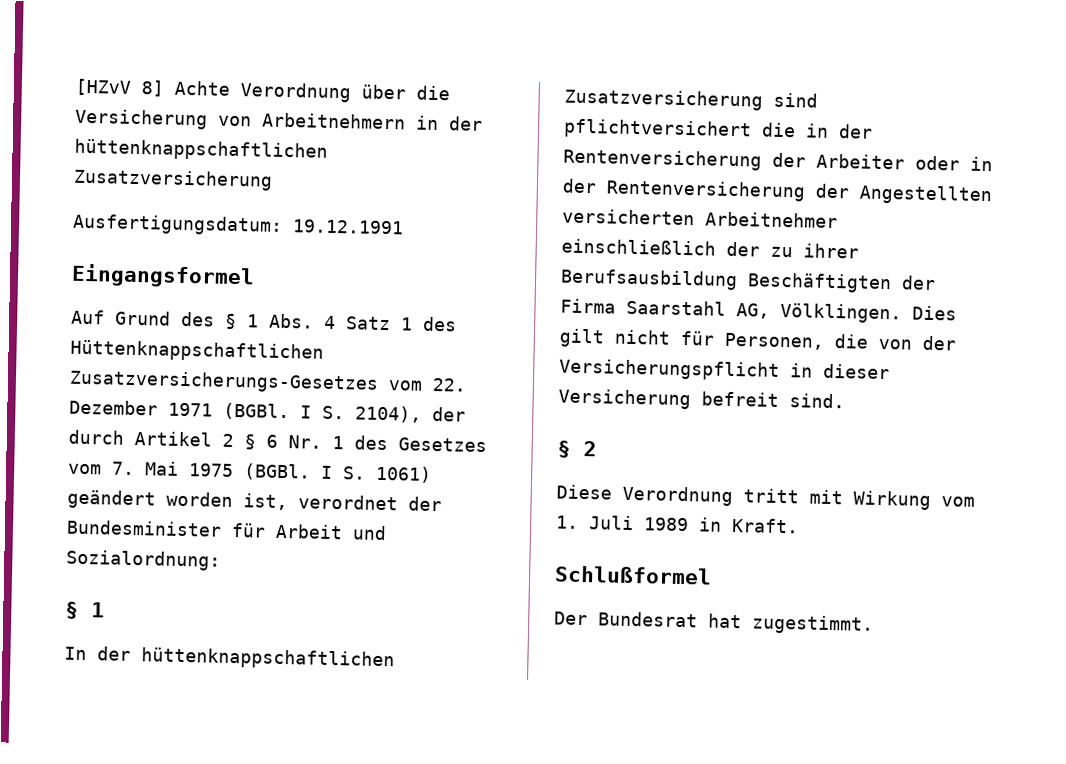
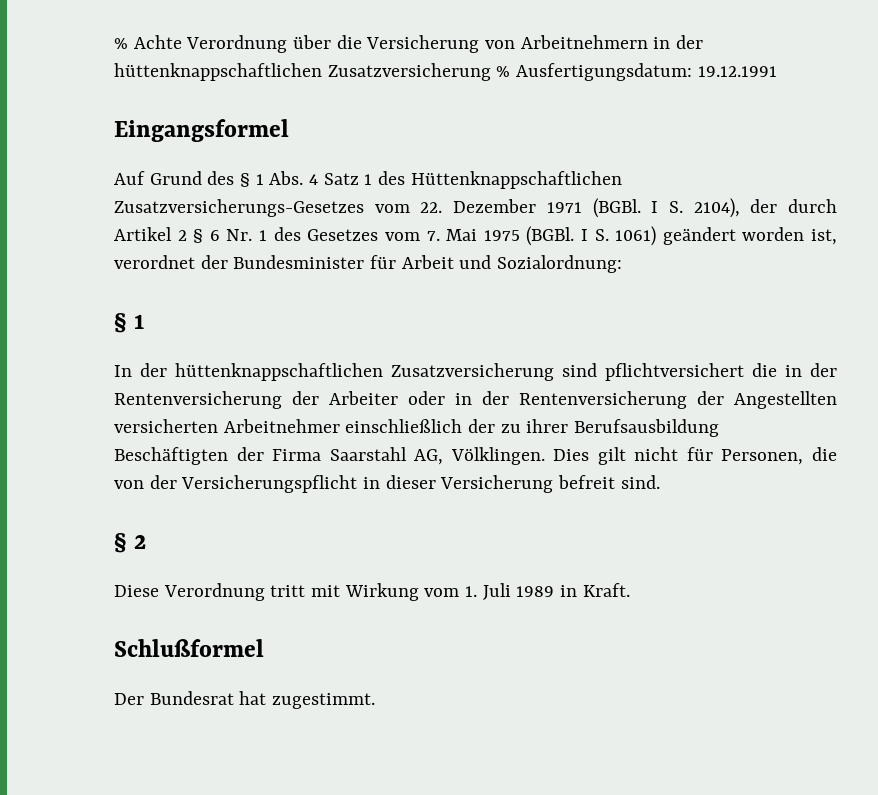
[75,78,164,97] [HZvV 8] -> [114,38,128,49] %
(273, 179) // -> [496,66,511,77] %

